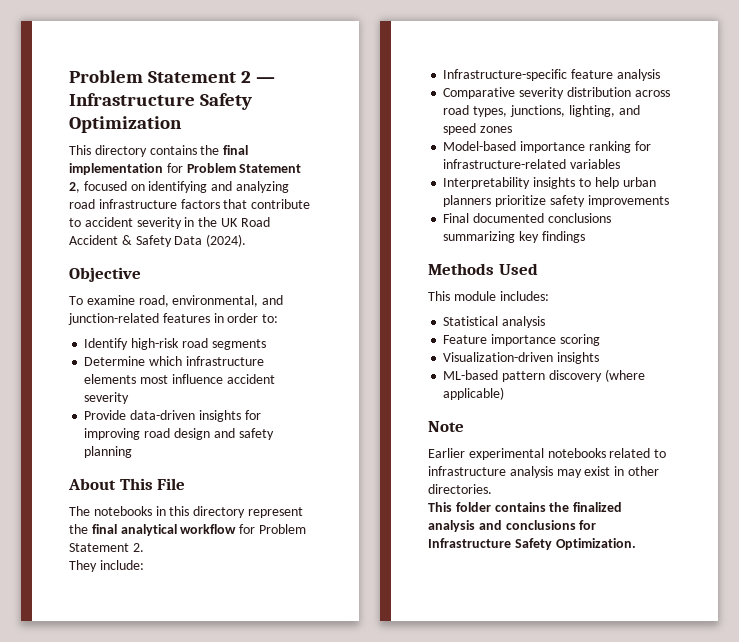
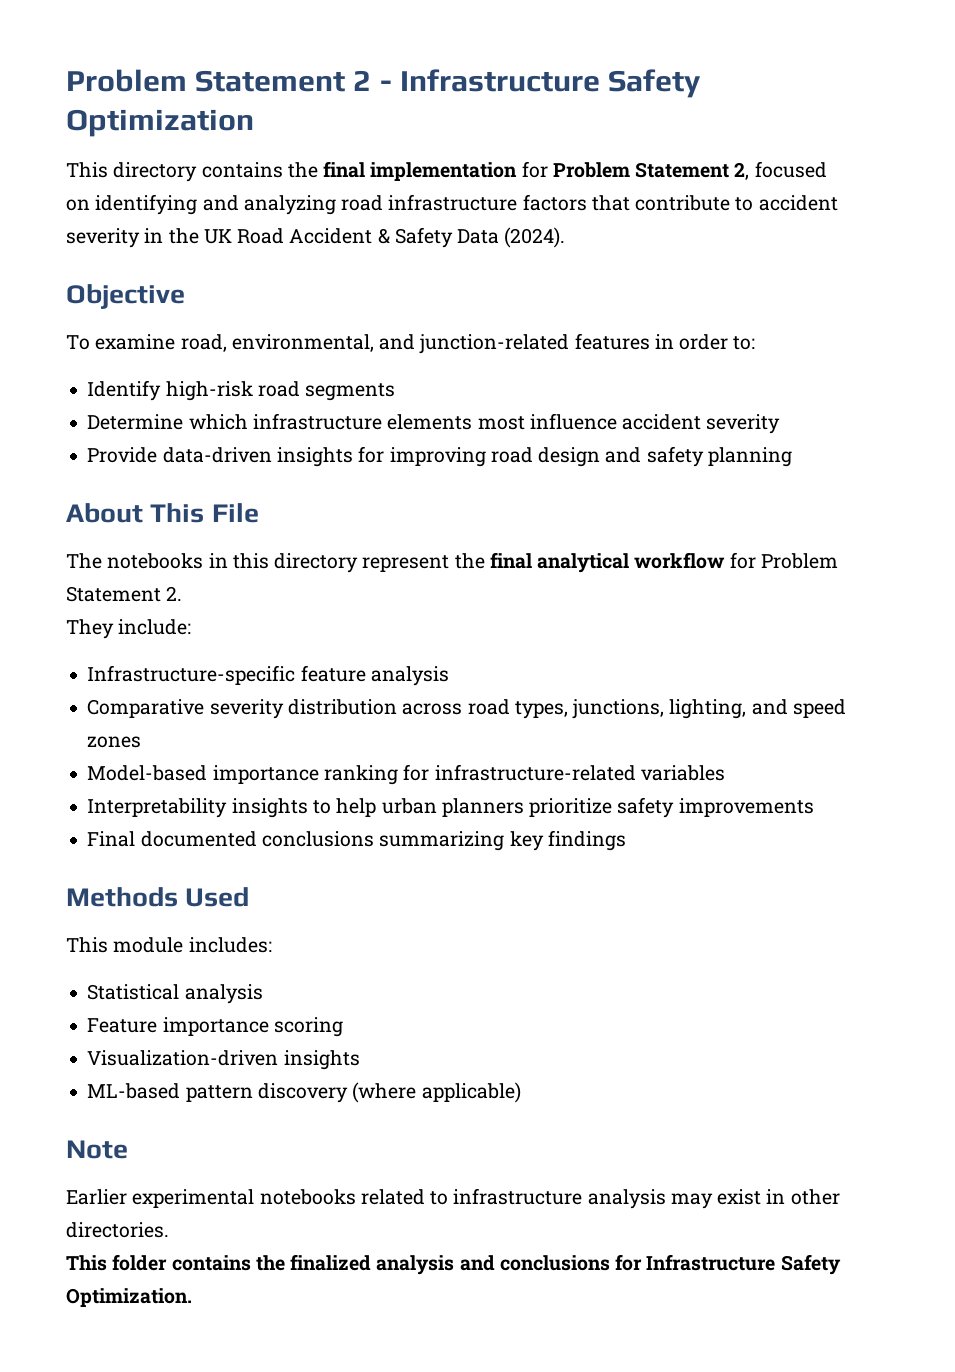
[256,77,276,83] — -> [379,80,392,91] -

